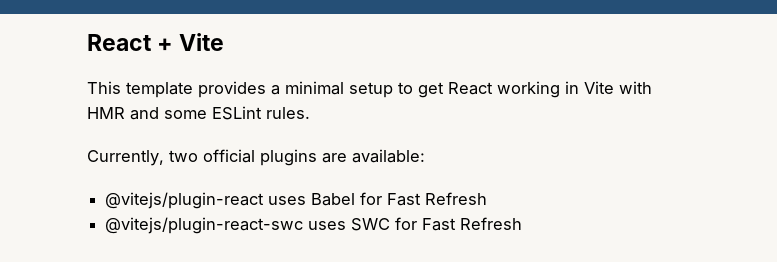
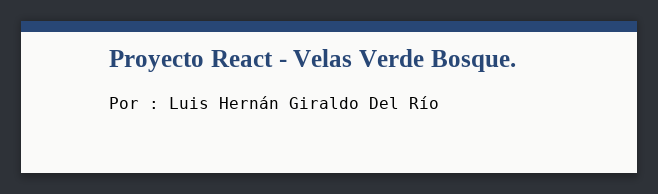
[87,33,225,51] [87,81,652,98] [87,106,310,120] [87,149,425,166] [105,192,488,209] [105,217,523,234] React + Vite // This template provides a minimal setup to get React working in Vite with HMR and some ESLint rules. // Currently, two official plugins are available: // @vitejs/plugin-react uses Babel for Fast Refresh // @vitejs/plugin-react-swc uses SWC for Fast Refresh -> [109,49,516,72] [109,96,439,109] Proyecto React - Velas Verde Bosque. // Por : Luis Hernán Giraldo Del Río

